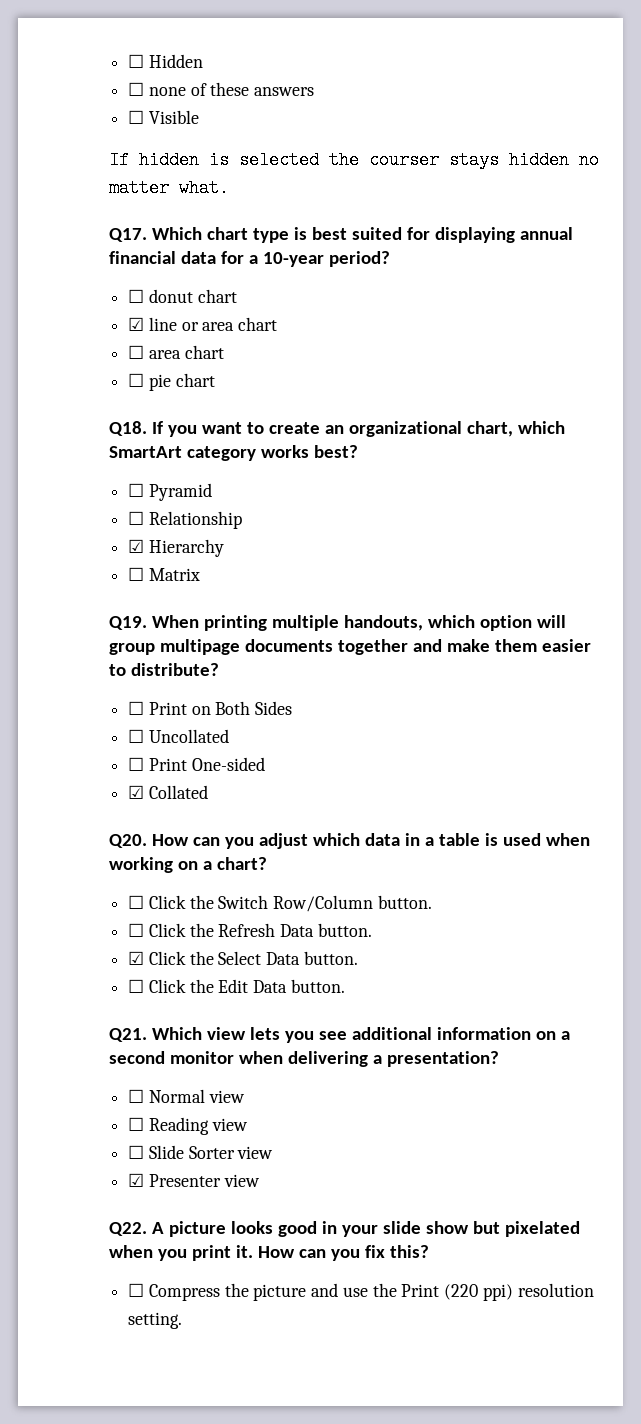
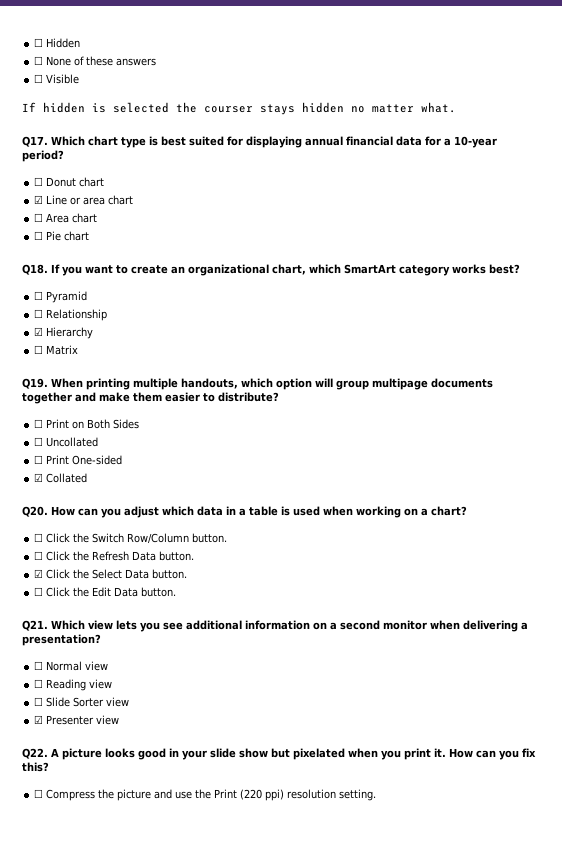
[128,82,186,96] ☐ none -> [34,56,72,66] ☐ None
[148,289,193,303] donut -> [46,177,77,187] Donut
[148,317,177,331] line -> [46,195,68,205] Line
[148,345,224,359] [128,373,171,391] area chart // ☐ pie -> [46,213,98,223] [34,231,62,241] Area chart // ☐ Pie

